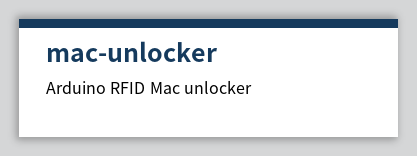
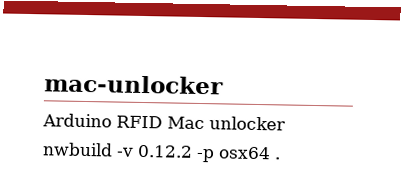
(252, 87) none -> [42,142,280,163] // nwbuild -v 0.12.2 -p osx64 .

